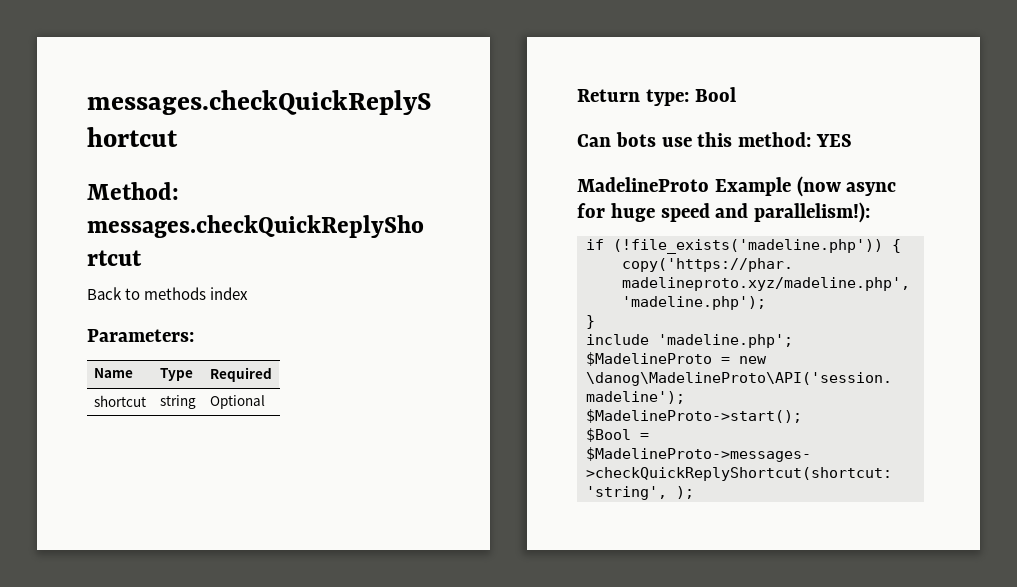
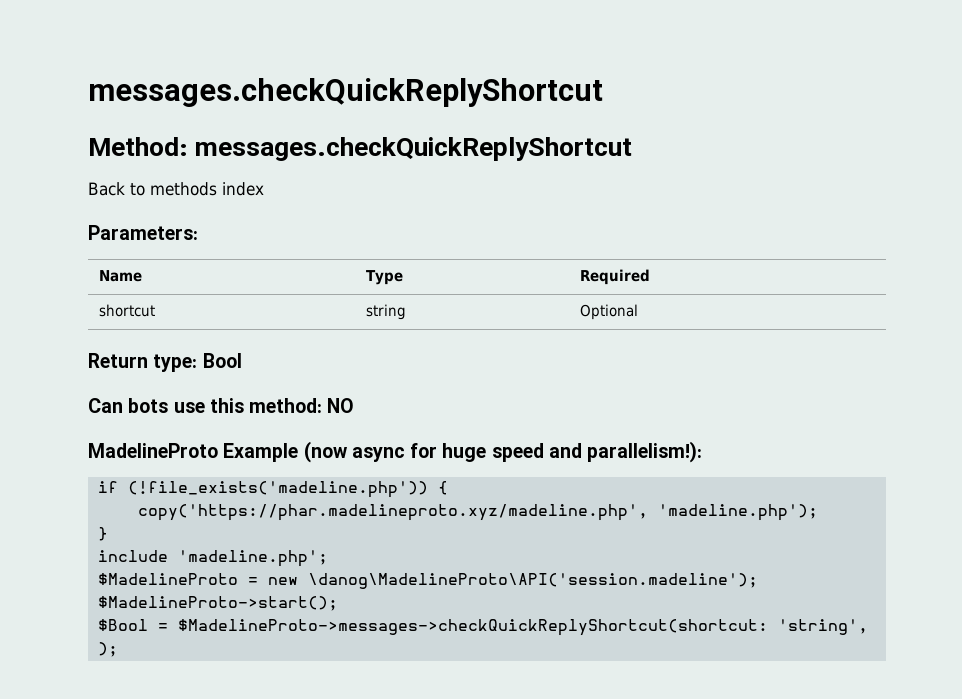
[816,134,853,147] YES -> [327,398,355,413] NO

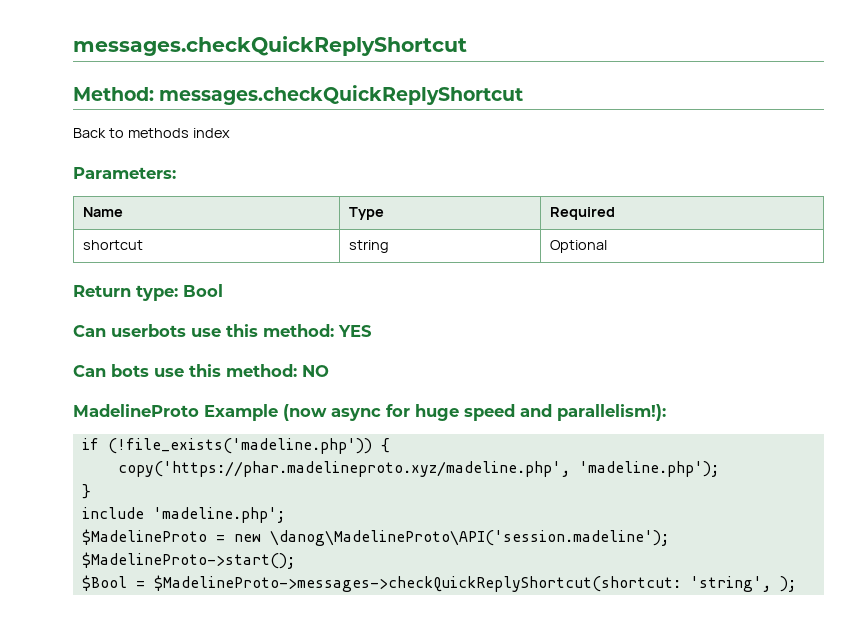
(242, 360) none -> [73,324,372,337] // Can userbots use this method: YES

